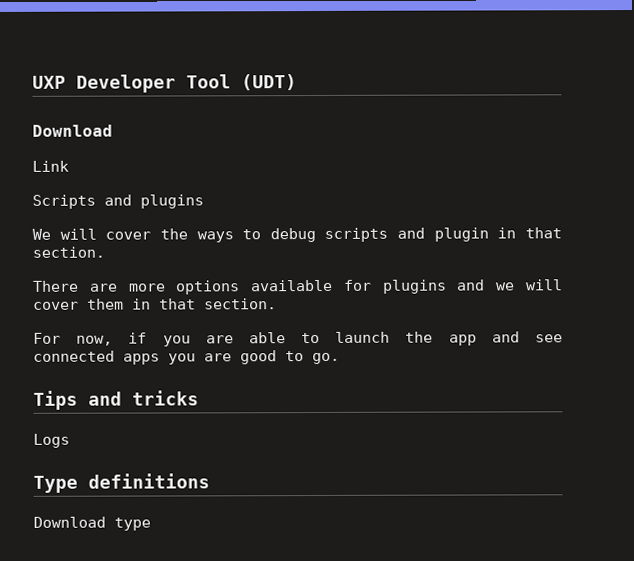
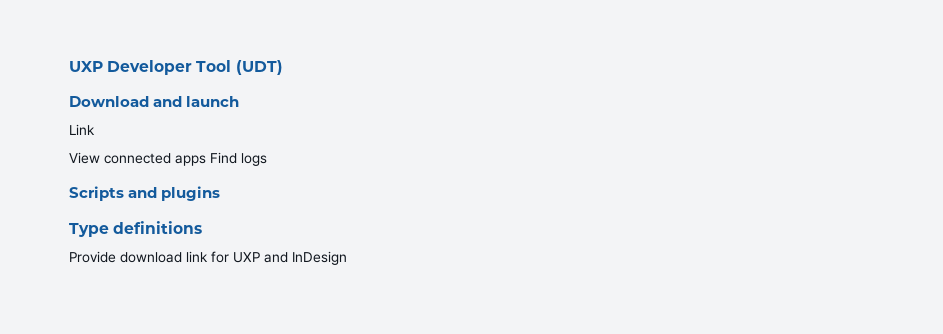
(113, 130) none -> [153,96,240,107] and launch
[32,194,204,209] [32,227,562,243] [32,246,105,258] [32,279,563,295] [33,298,277,310] [33,331,563,347] [33,350,340,365] [33,390,199,410] [33,433,70,448] [33,473,210,493] [33,516,151,531] Scripts and plugins // We will cover the ways to debug scripts and plugin in that section. // There are more options available for plugins and we will cover them in that section. // For now, if you are able to launch the app and see connected apps you are good to go. // Tips and tricks // Logs // Type definitions // Download type -> [69,152,267,166] [69,186,221,201] [69,221,203,237] [69,251,347,265] View connected apps Find logs // Scripts and plugins // Type definitions // Provide download link for UXP and InDesign

